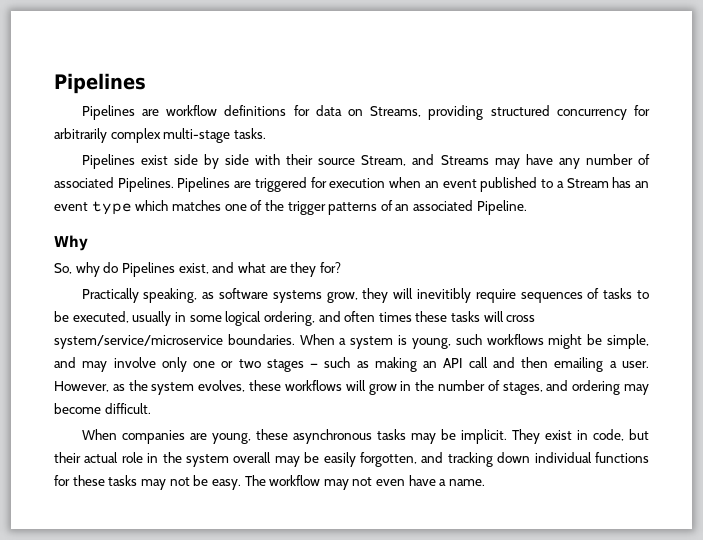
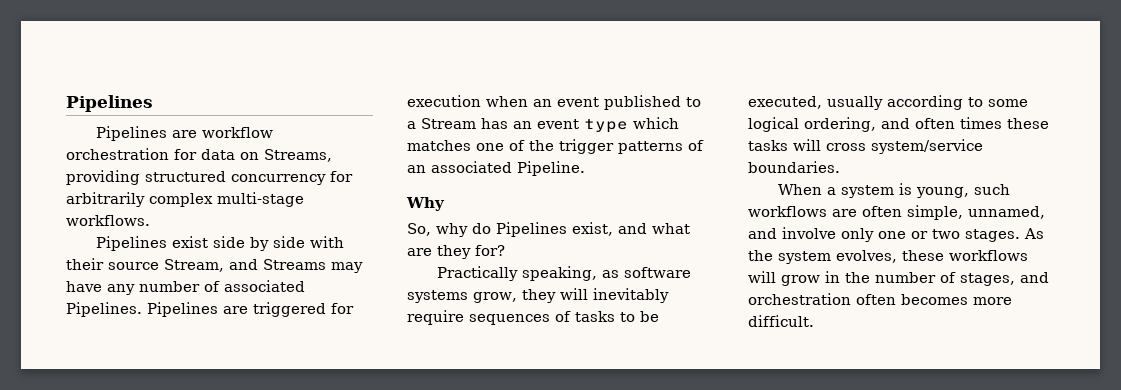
[224,105,287,116] definitions -> [66,148,169,160] orchestration
[233,128,266,139] tasks. -> [66,215,150,226] workflows.
[417,288,472,303] inevitibly -> [592,288,669,303] inevitably
[174,312,186,322] in -> [887,95,983,110] according to
[54,335,223,349] system/service/microservice -> [871,139,983,154] system/service
(295, 339) none -> (840, 167) //
[548,334,649,349] [54,357,108,372] might be simple, and may -> [832,205,1045,220] [748,228,777,239] are often simple, unnamed, and
[266,357,649,372] [54,381,125,392] stages — such as making an API call and then emailing a user. However, as -> [965,228,1044,242] stages. As
[572,380,649,395] [54,403,151,414] [81,429,649,444] [54,452,649,467] [54,475,486,490] ordering may become difficult. // When companies are young, these asynchronous tasks may be implicit. They exist in code, but their actual role in the system overall may be easily forgotten, and tracking down individual functions for these tasks may not be easy. The workflow may not even have a name. -> [748,293,1012,305] [748,315,814,327] orchestration often becomes more difficult.

